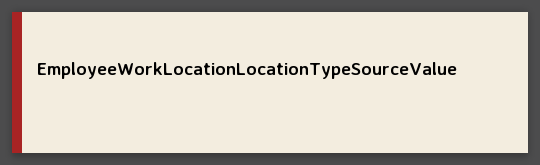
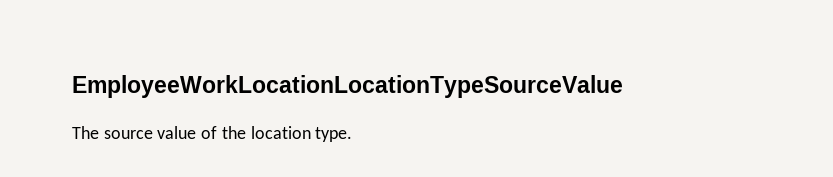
(457, 70) none -> [72,126,353,142] // The source value of the location type.

